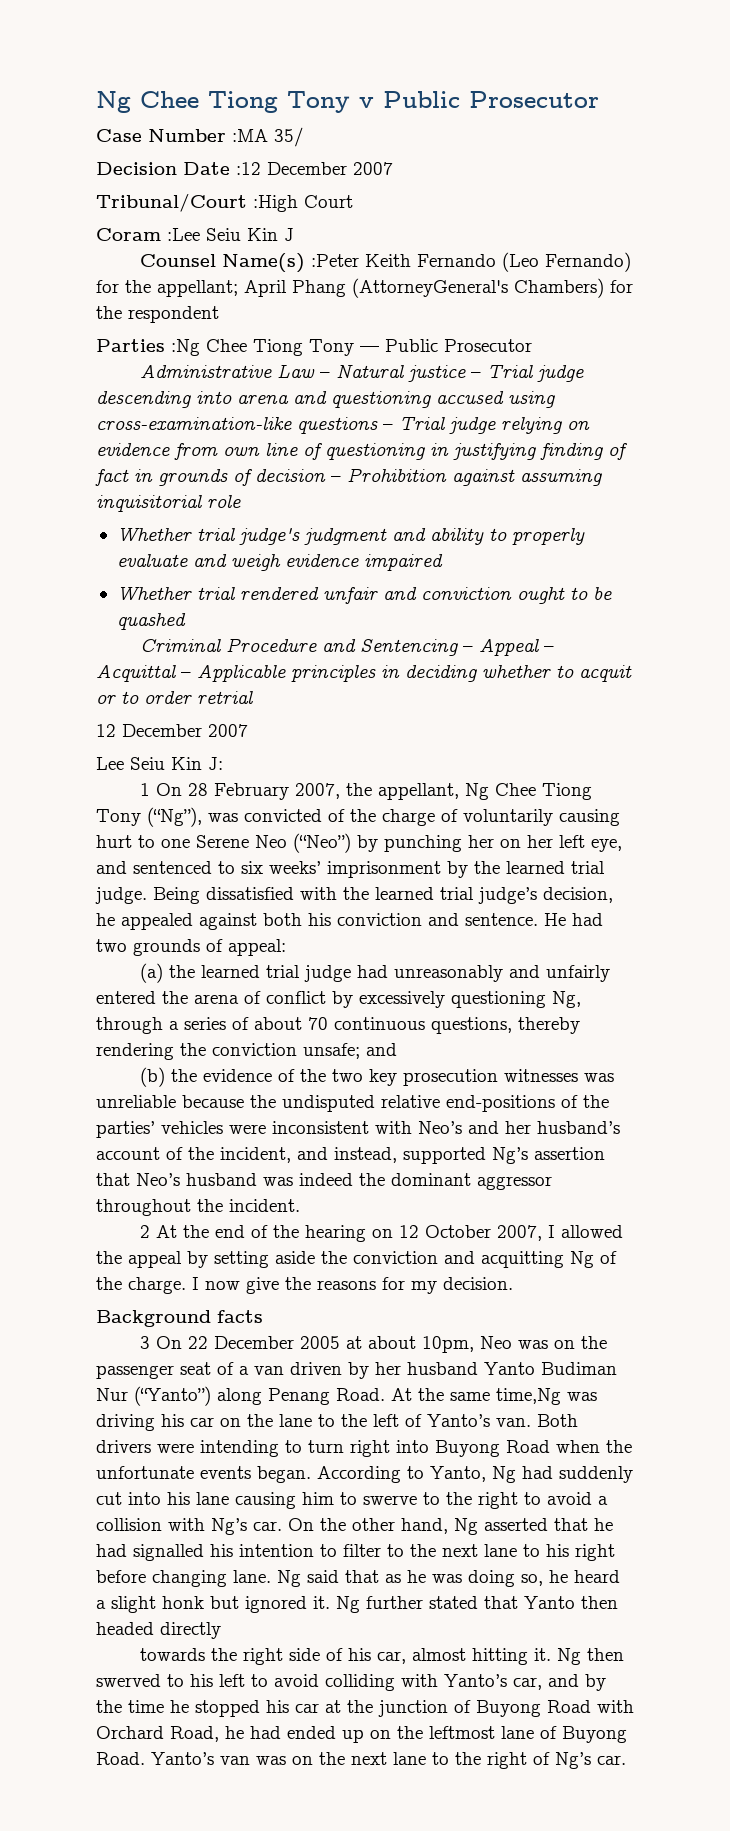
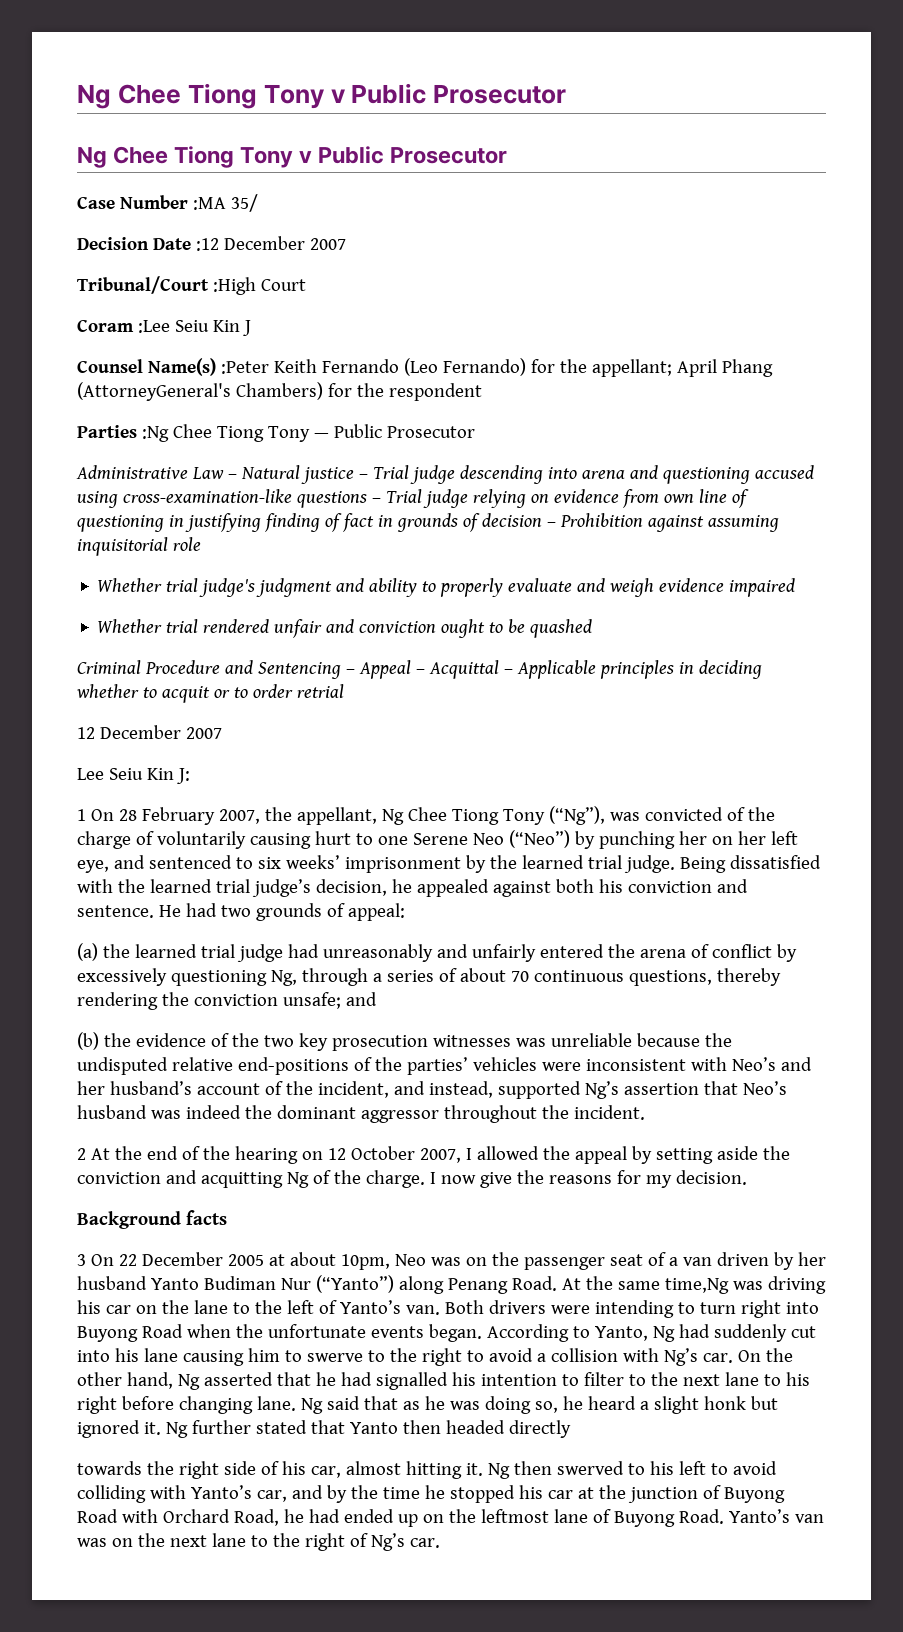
[96,91,599,113] Ng Chee Tiong Tony v Public Prosecutor -> [77,83,567,109] [77,146,508,168] Ng Chee Tiong Tony v Public Prosecutor // Ng Chee Tiong Tony v Public Prosecutor

